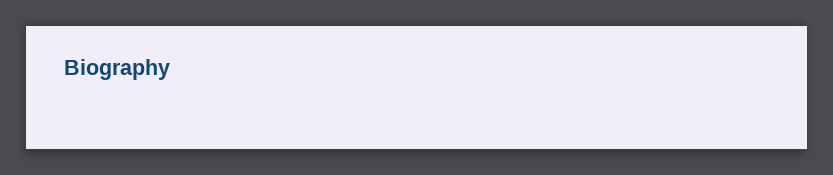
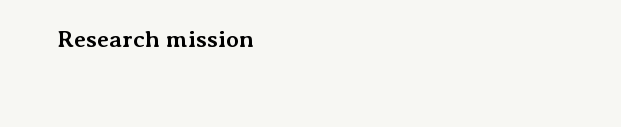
[64,59,170,80] Biography -> [57,31,255,47] Research mission

